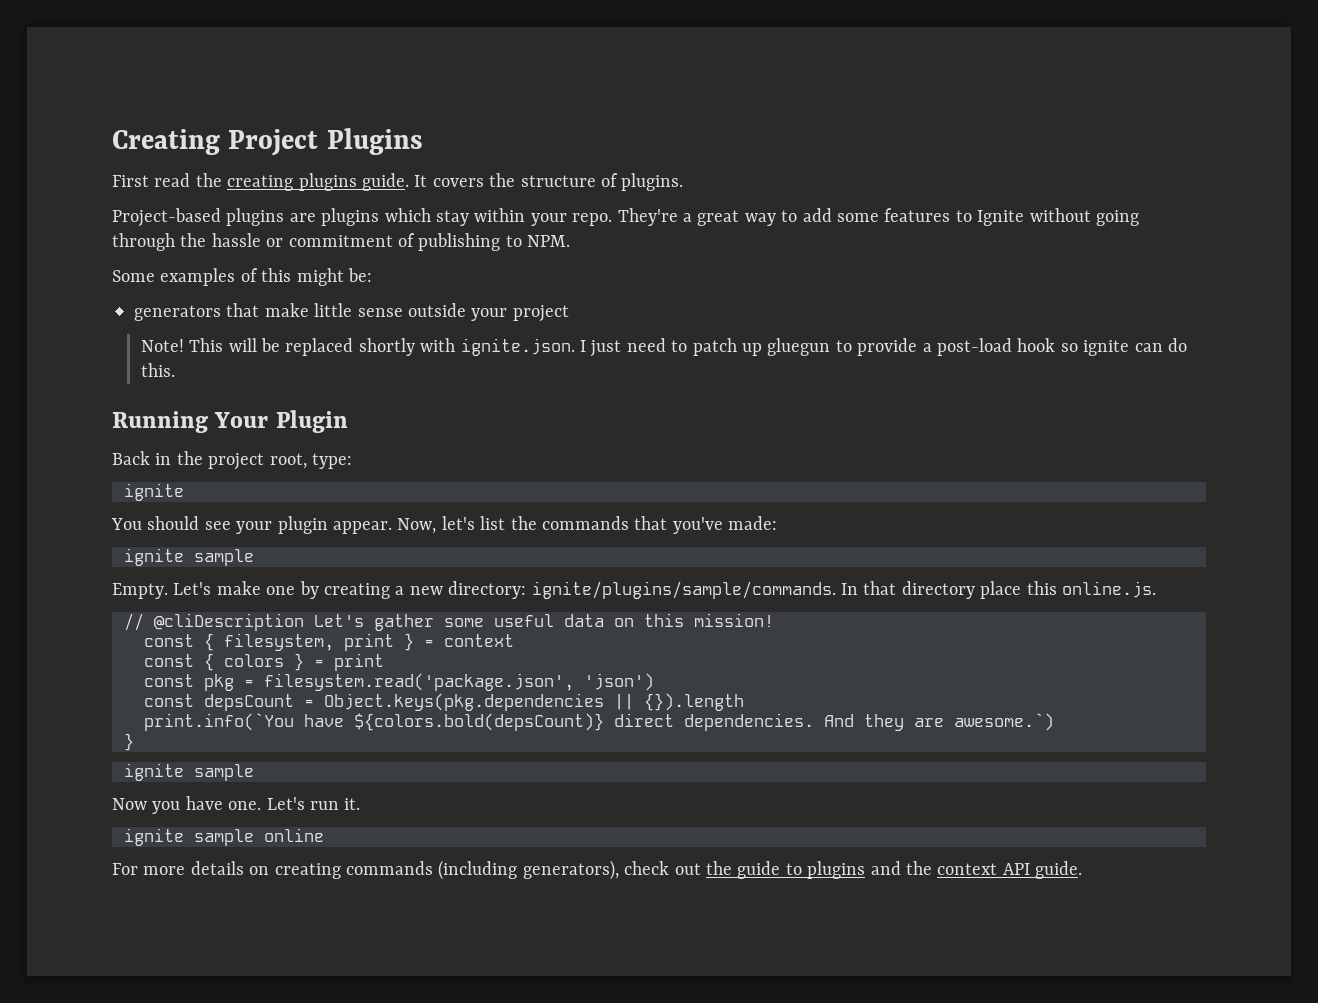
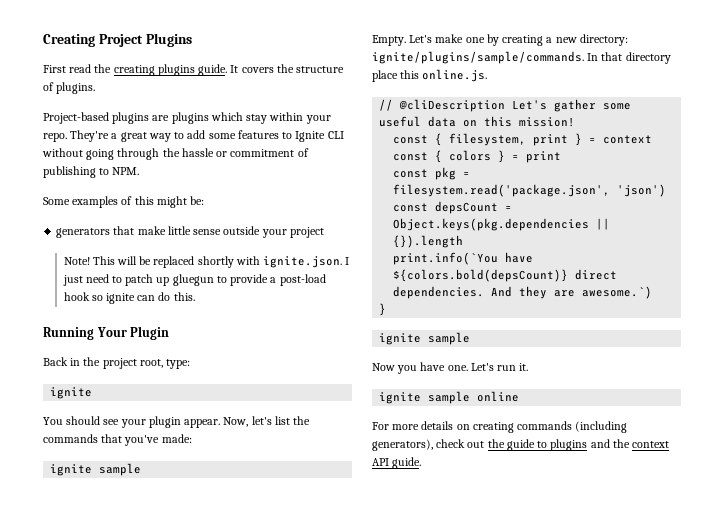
(1025, 218) none -> [327,131,344,139] CLI

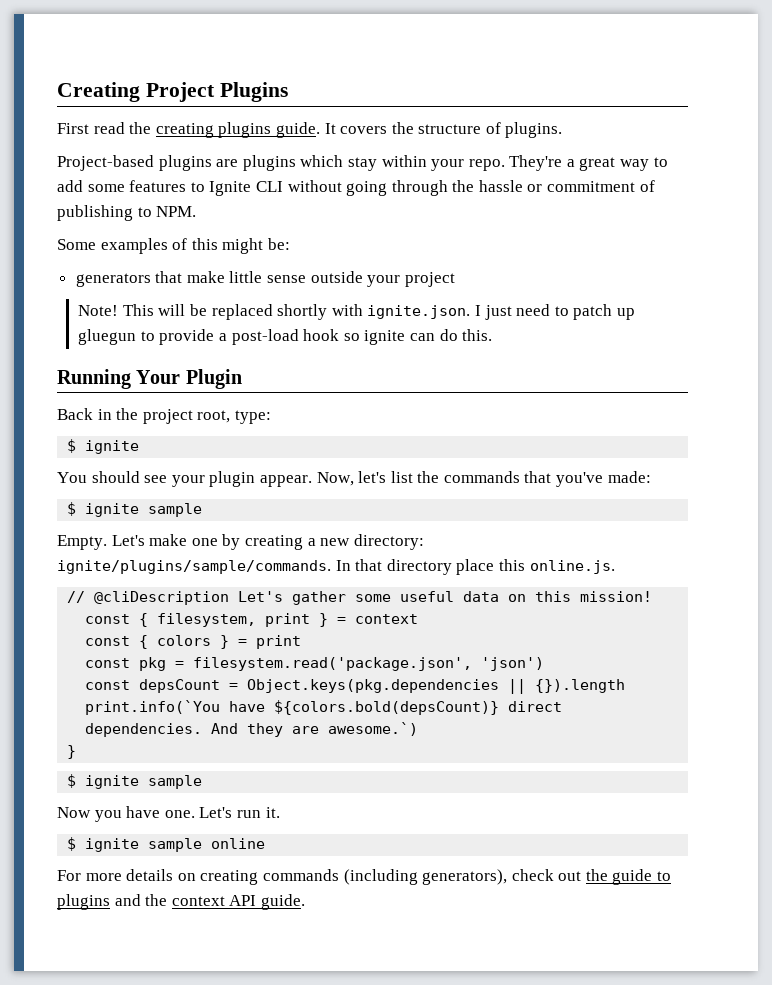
(191, 364) none -> [67,439,77,453] $
(192, 438) none -> [67,502,77,516] $
(387, 309) none -> [67,774,77,788] $
(529, 367) none -> [67,837,77,851] $

